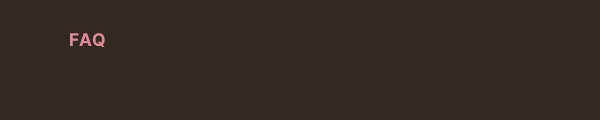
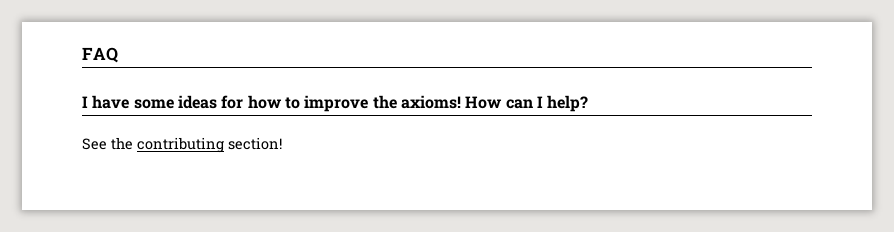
(106, 40) none -> [82,95,589,112] [82,137,282,153] // I have some ideas for how to improve the axioms! How can I help? // See the contributing section!

